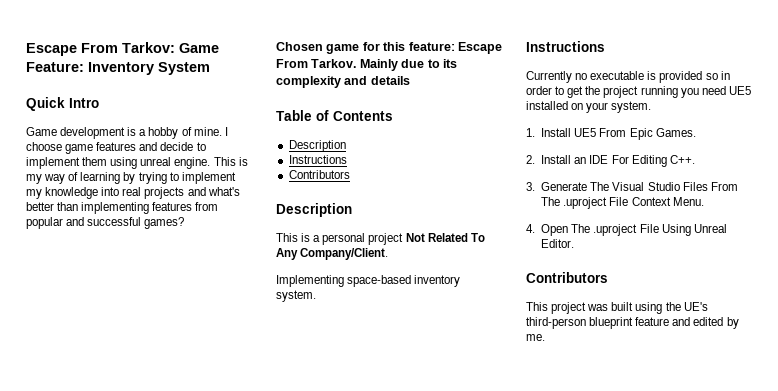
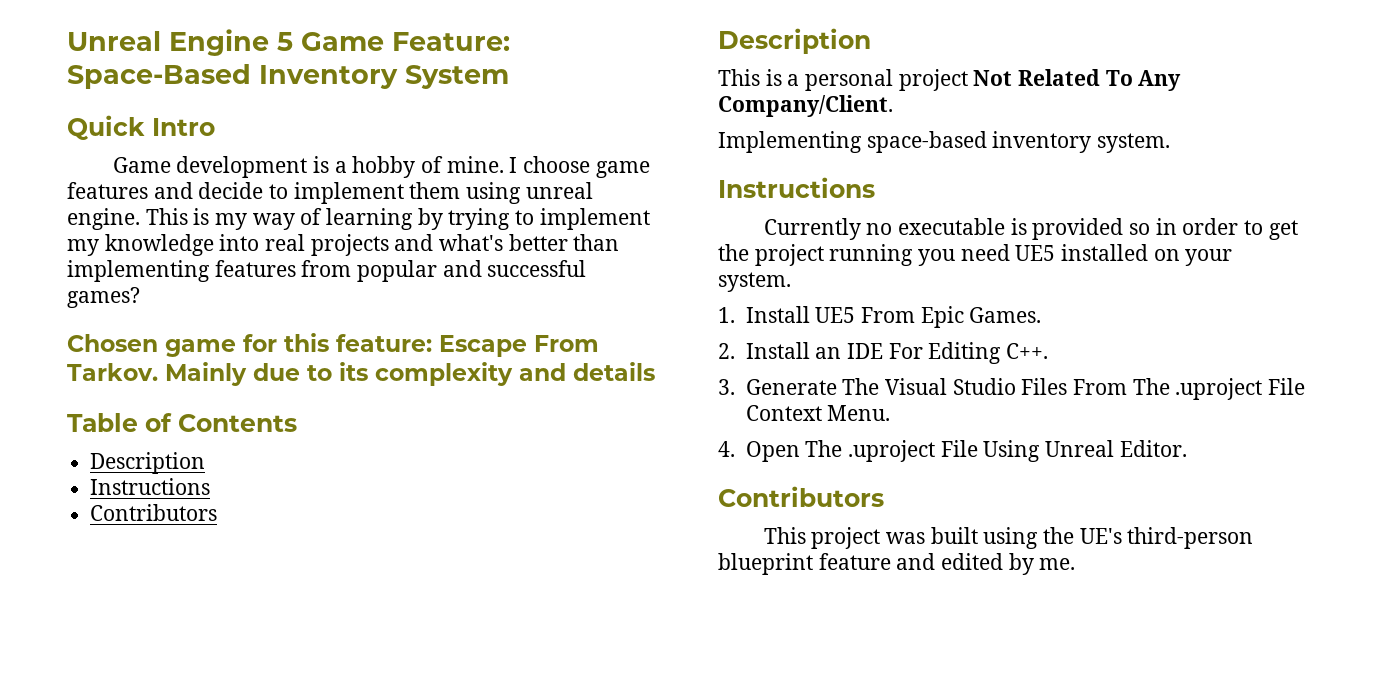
[26,42,175,56] Escape From Tarkov: -> [67,29,293,56] Unreal Engine 5
(84, 67) none -> [67,64,251,89] Space-Based

